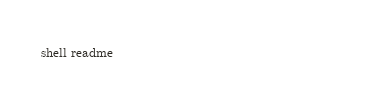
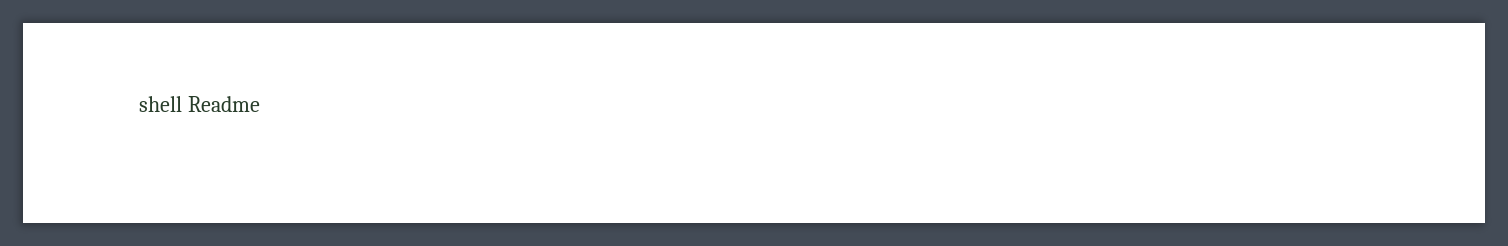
[71,48,113,57] readme -> [187,96,260,112] Readme

